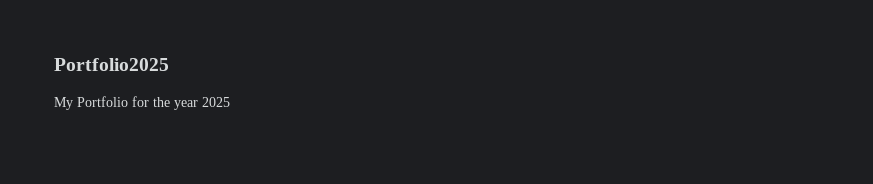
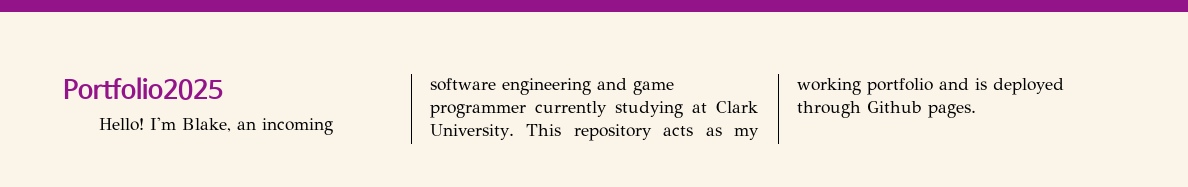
[54,96,230,110] My Portfolio for the year 2025 -> [99,117,334,135] [430,78,674,95] [430,101,758,118] [430,124,759,141] [797,78,1064,95] [797,101,976,118] Hello! I'm Blake, an incoming software engineering and game programmer currently studying at Clark University. This repository acts as my working portfolio and is deployed through Github pages.

